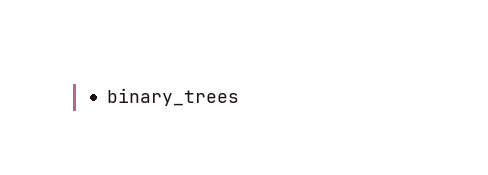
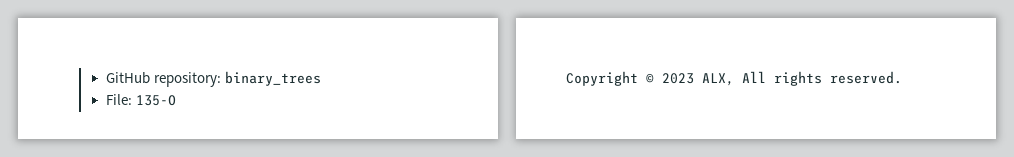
(107, 97) none -> [105,72,221,87] GitHub repository:
(240, 97) none -> [105,94,176,106] [566,71,902,86] // File: 135-O // Copyright © 2023 ALX, All rights reserved.

